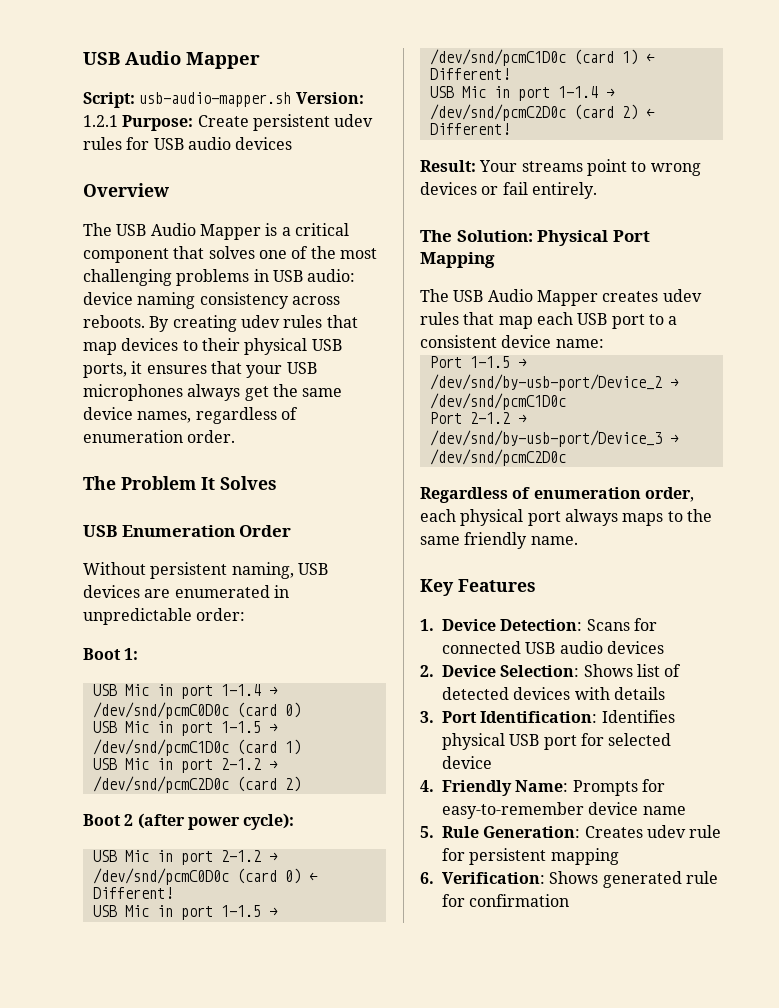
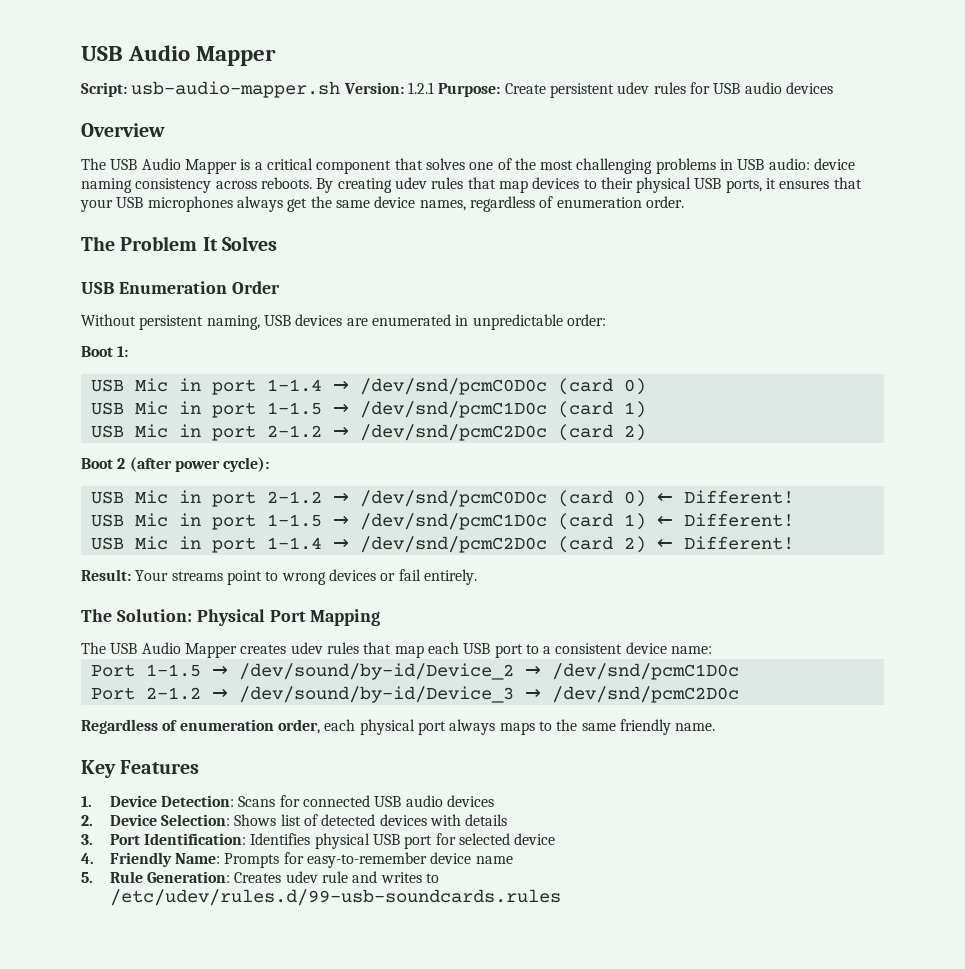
[429,374,662,391] /dev/snd/by-usb-port/Device_2 -> [238,663,514,680] /dev/sound/by-id/Device_2
[429,430,662,447] /dev/snd/by-usb-port/Device_3 -> [238,686,514,703] /dev/sound/by-id/Device_3
[442,848,619,865] [420,871,718,888] [442,894,570,907] for persistent mapping // 6. Verification: Shows generated rule for confirmation -> [352,871,439,883] [109,889,561,906] and writes to /etc/udev/rules.d/99-usb-soundcards.rules

